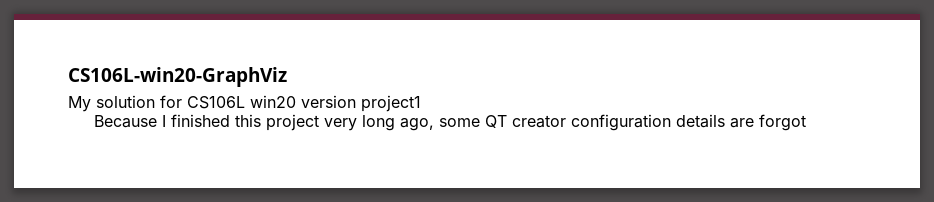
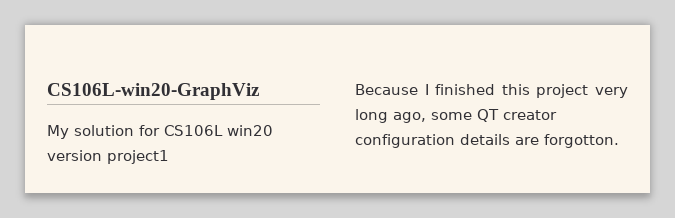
[759,114,807,131] forgot -> [544,134,619,148] forgotton.

